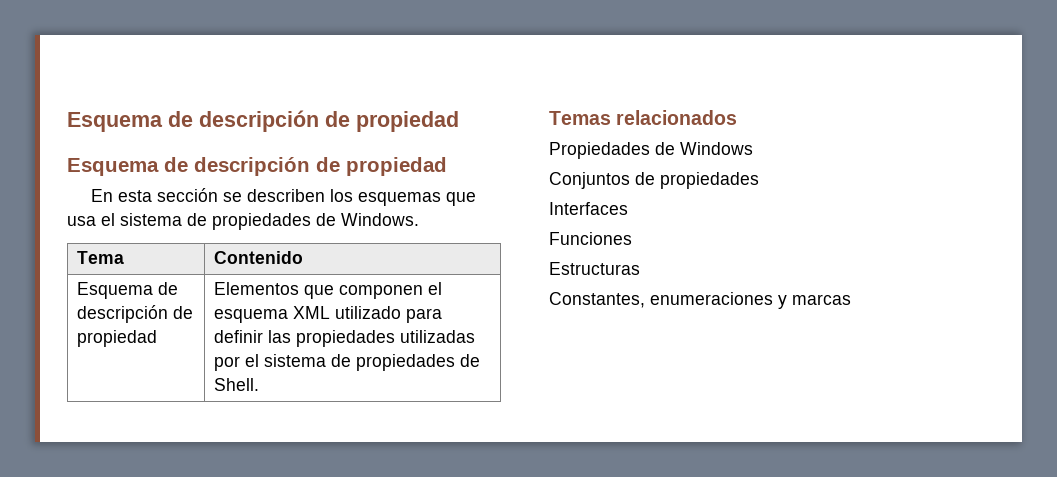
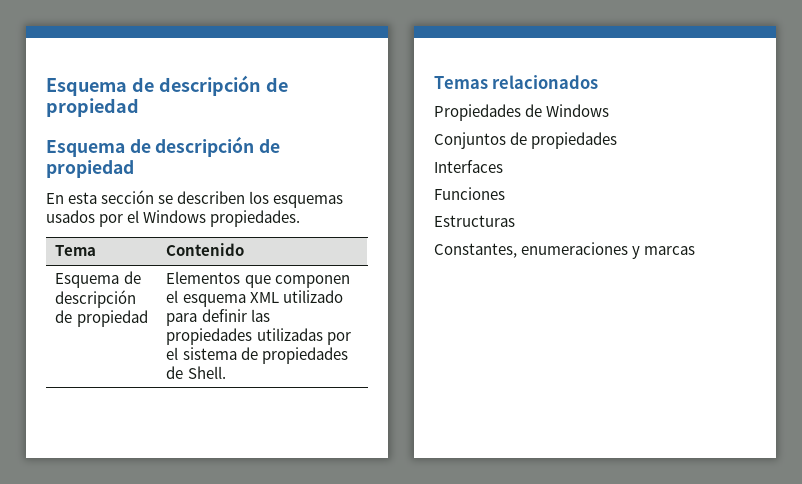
[446,192,477,206] [67,213,419,230] que usa el sistema de propiedades de Windows. -> [46,210,301,227] usados por el Windows propiedades.

